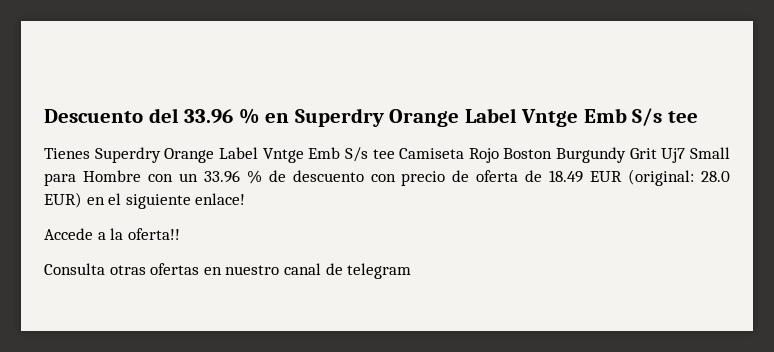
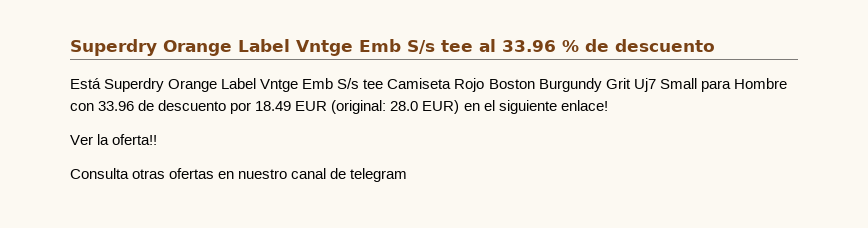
[44,108,698,127] [44,148,90,159] Descuento del 33.96 % en Superdry Orange Label Vntge Emb S/s tee // Tienes -> [70,39,715,56] [70,78,101,89] Superdry Orange Label Vntge Emb S/s tee al 33.96 % de descuento // Está
[178,170,543,186] un 33.96 % de descuento con precio de oferta de -> [98,100,252,114] 33.96 de descuento por
[44,228,106,240] Accede a -> [70,135,93,145] Ver

